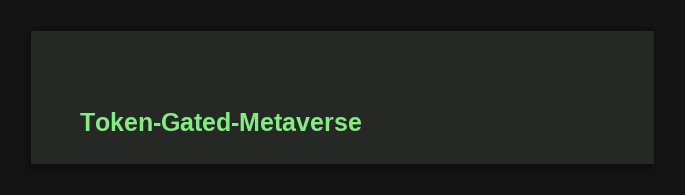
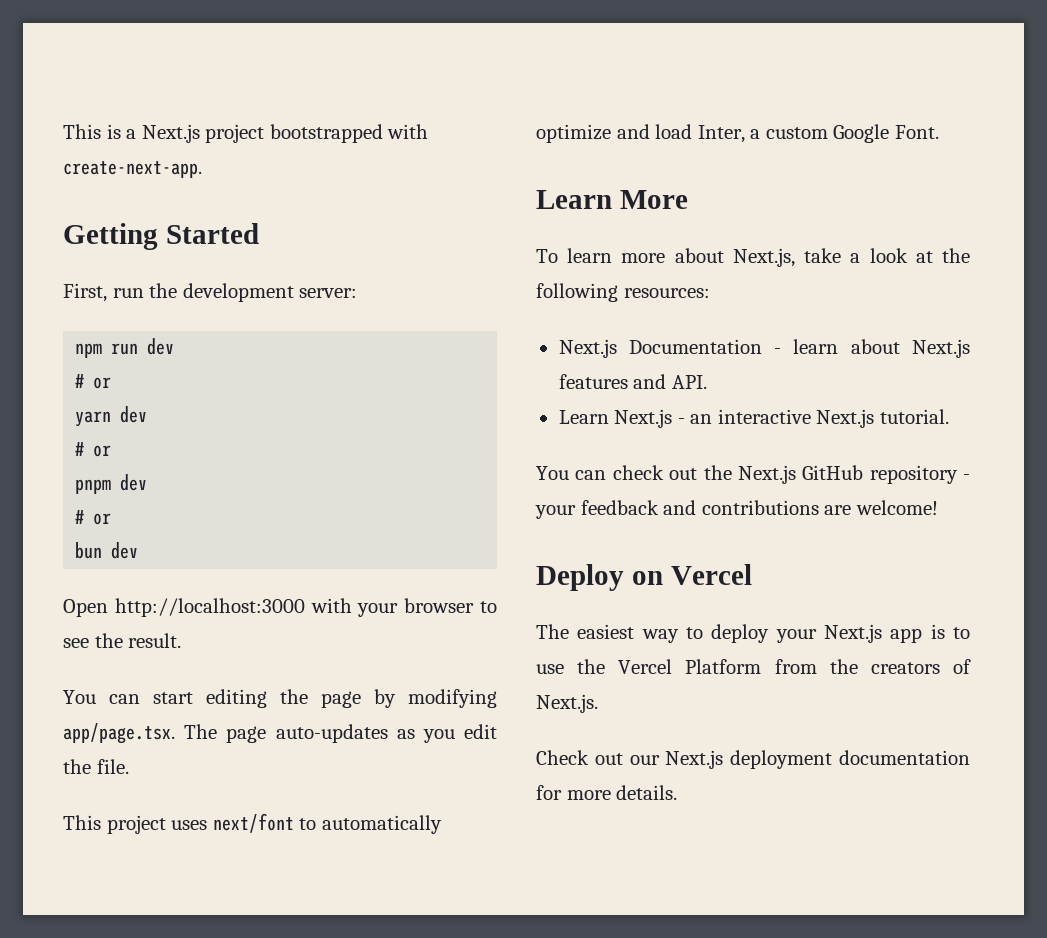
[80,112,362,131] Token-Gated-Metaverse -> [63,124,429,143] [63,161,202,178] [63,223,259,250] [63,283,358,302] [75,338,175,358] [75,374,112,389] [75,406,148,427] [75,442,112,457] [75,474,148,494] [75,510,112,525] [75,542,139,559] [63,598,498,617] [63,633,182,648] [63,689,497,708] [63,723,498,744] [63,759,129,774] [63,813,442,834] [536,124,939,143] [536,190,688,209] [536,248,970,267] [536,283,710,302] [558,339,970,358] [558,374,707,389] [558,409,949,428] [536,465,970,484] [535,500,938,519] [536,564,752,591] [536,624,970,643] [536,659,971,674] [536,694,598,713] [536,750,970,769] [536,785,678,800] This is a Next.js project bootstrapped with create-next-app. // Getting Started // First, run the development server: // npm run dev // # or // yarn dev // # or // pnpm dev // # or // bun dev // Open http://localhost:3000 with your browser to see the result. // You can start editing the page by modifying app/page.tsx. The page auto-updates as you edit the file. // This project uses next/font to automatically optimize and load Inter, a custom Google Font. // Learn More // To learn more about Next.js, take a look at the following resources: // Next.js Documentation - learn about Next.js features and API. // Learn Next.js - an interactive Next.js tutorial. // You can check out the Next.js GitHub repository - your feedback and contributions are welcome! // Deploy on Vercel // The easiest way to deploy your Next.js app is to use the Vercel Platform from the creators of Next.js. // Check out our Next.js deployment documentation for more details.

